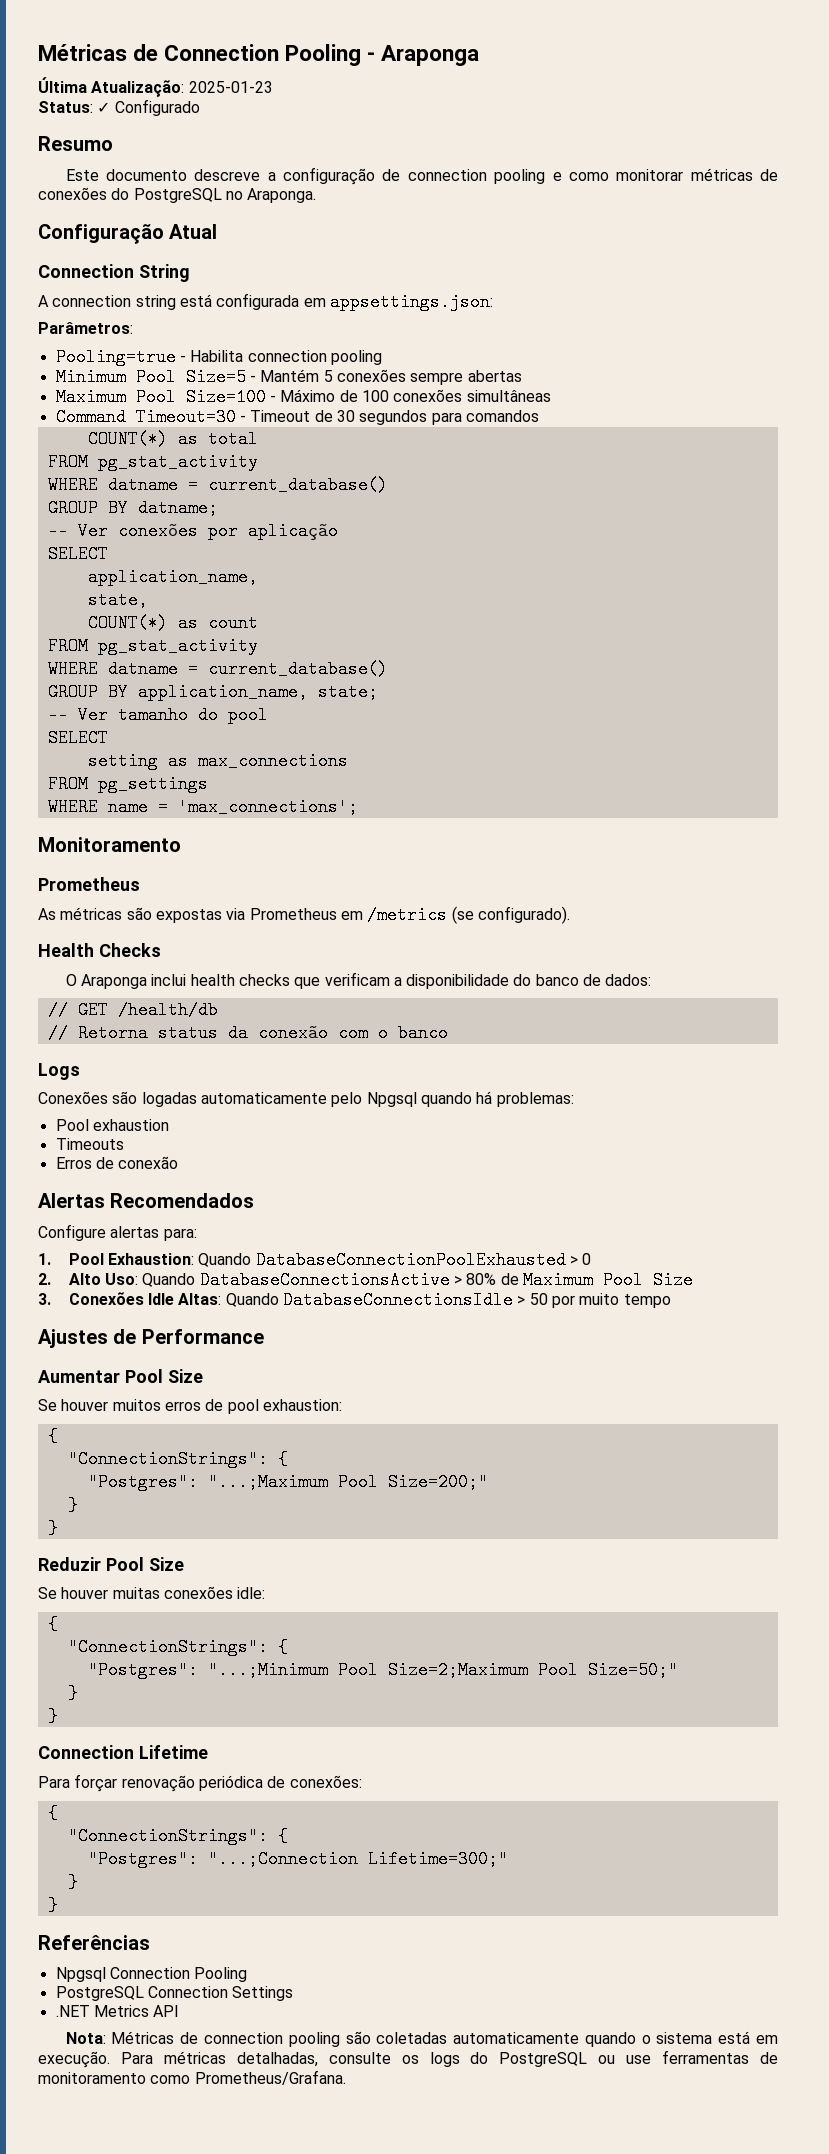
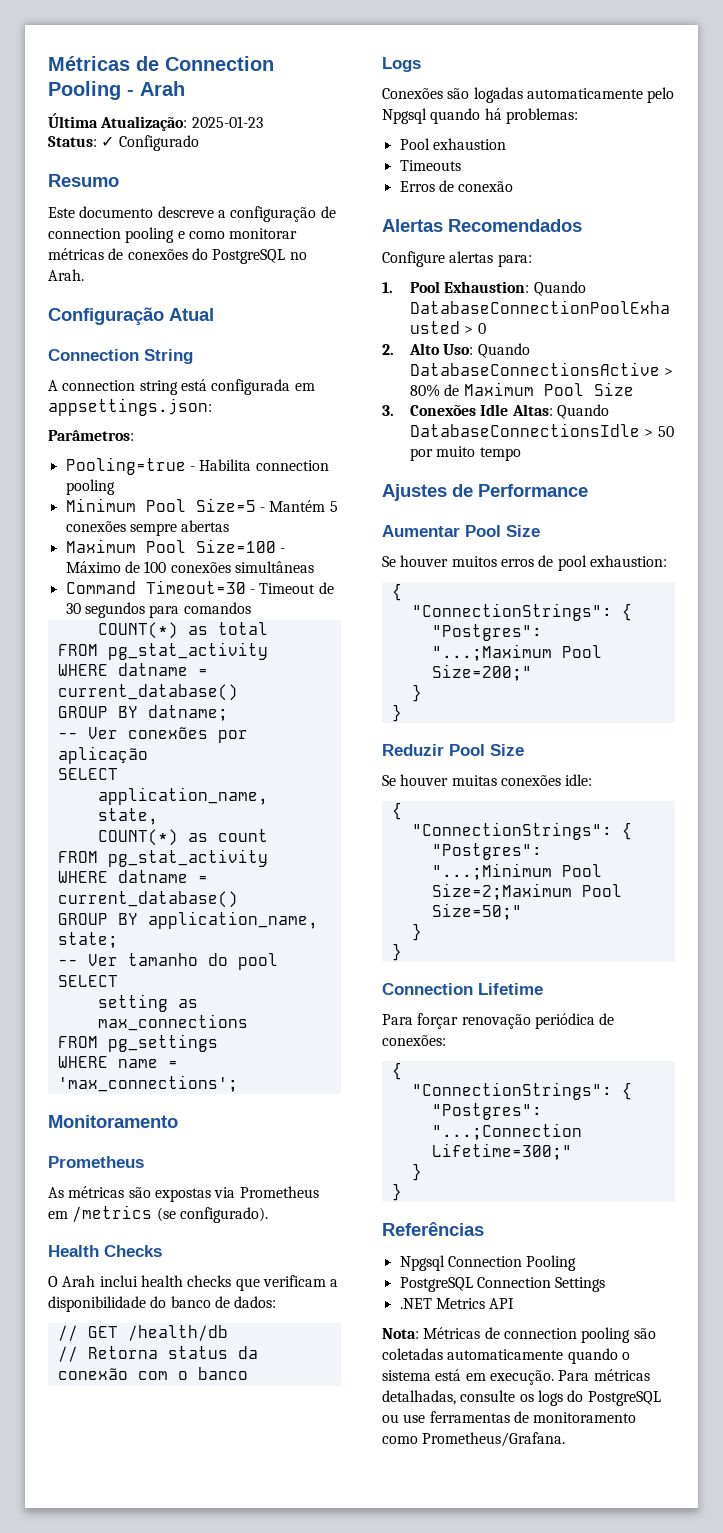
[381,45,480,66] Araponga -> [140,81,185,96] Arah
[247,188,317,203] Araponga. -> [48,269,84,281] Arah.
[80,974,147,989] Araponga -> [62,1275,96,1287] Arah

